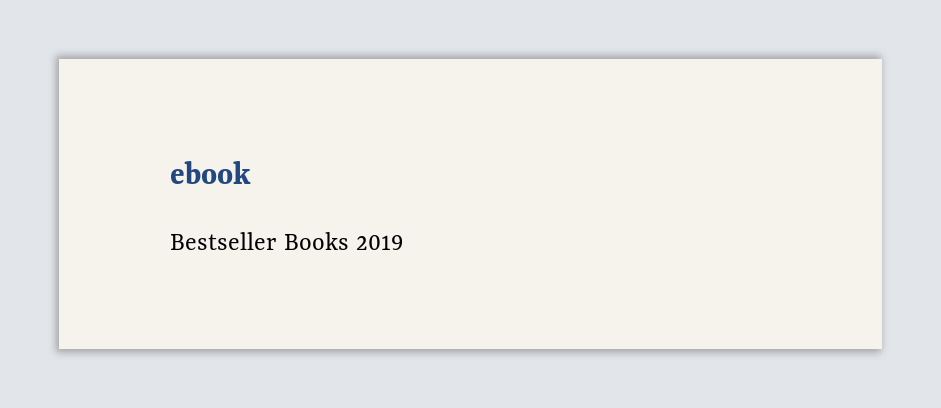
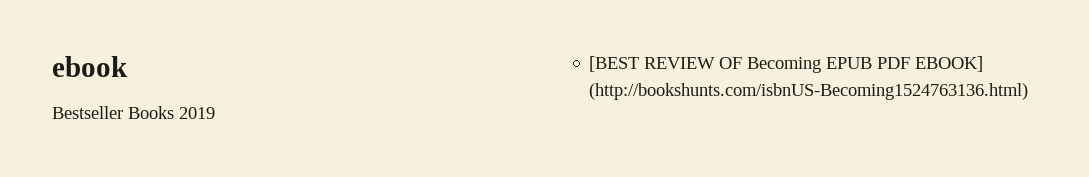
(404, 242) none -> [589,56,984,73] [589,83,1029,100] // [BEST REVIEW OF Becoming EPUB PDF EBOOK] (http://bookshunts.com/isbnUS-Becoming1524763136.html)

